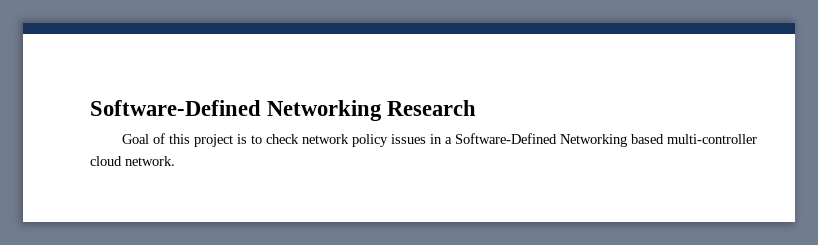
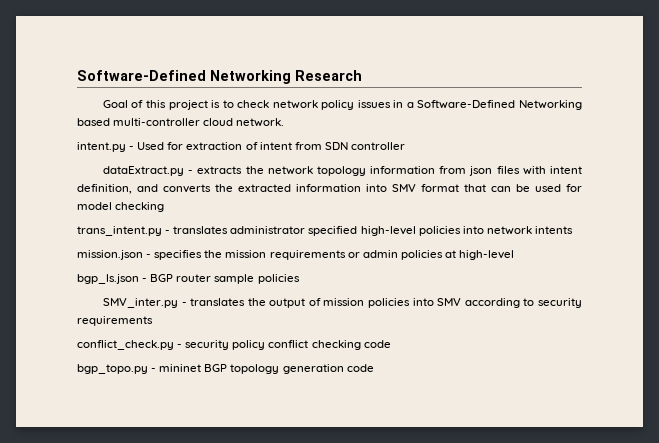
(175, 161) none -> [77,142,405,152] [102,166,583,176] [77,184,582,194] [77,202,165,212] [77,226,573,236] [77,250,515,260] [77,274,300,284] [102,298,582,308] [77,316,153,326] [77,340,391,350] [77,364,374,374] // intent.py - Used for extraction of intent from SDN controller // dataExtract.py - extracts the network topology information from json files with intent definition, and converts the extracted information into SMV format that can be used for model checking // trans_intent.py - translates administrator specified high-level policies into network intents // mission.json - specifies the mission requirements or admin policies at high-level // bgp_ls.json - BGP router sample policies // SMV_inter.py - translates the output of mission policies into SMV according to security requirements // conflict_check.py - security policy conflict checking code // bgp_topo.py - mininet BGP topology generation code

